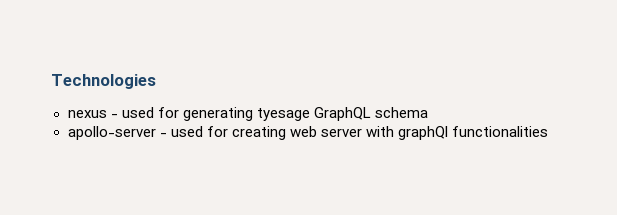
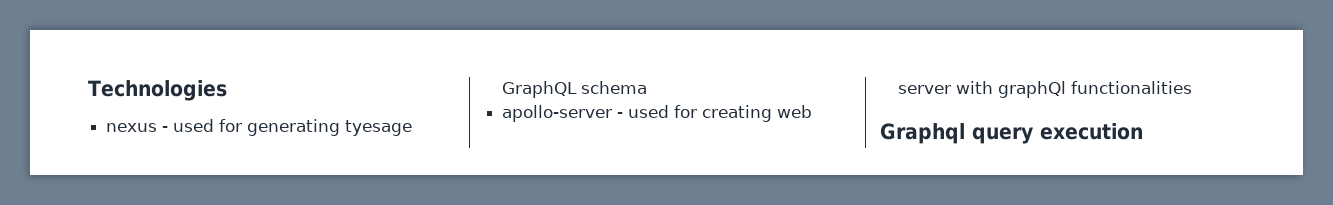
(548, 131) none -> [880,123,1143,144] // Graphql query execution

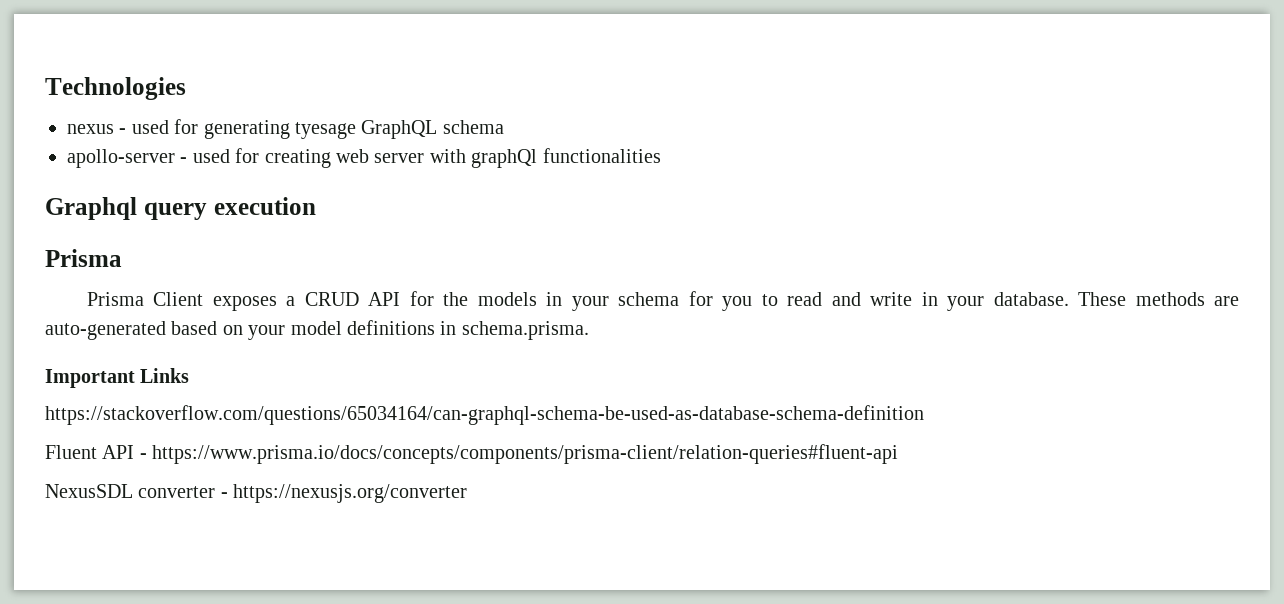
(1143, 131) none -> [45,249,122,267] [86,291,1239,311] [45,320,589,340] [45,368,190,388] [45,405,924,425] [45,444,899,464] [45,484,468,503] // Prisma // Prisma Client exposes a CRUD API for the models in your schema for you to read and write in your database. These methods are auto-generated based on your model definitions in schema.prisma. // Important Links // https://stackoverflow.com/questions/65034164/can-graphql-schema-be-used-as-database-schema-definition // Fluent API - https://www.prisma.io/docs/concepts/components/prisma-client/relation-queries#fluent-api // NexusSDL converter - https://nexusjs.org/converter

